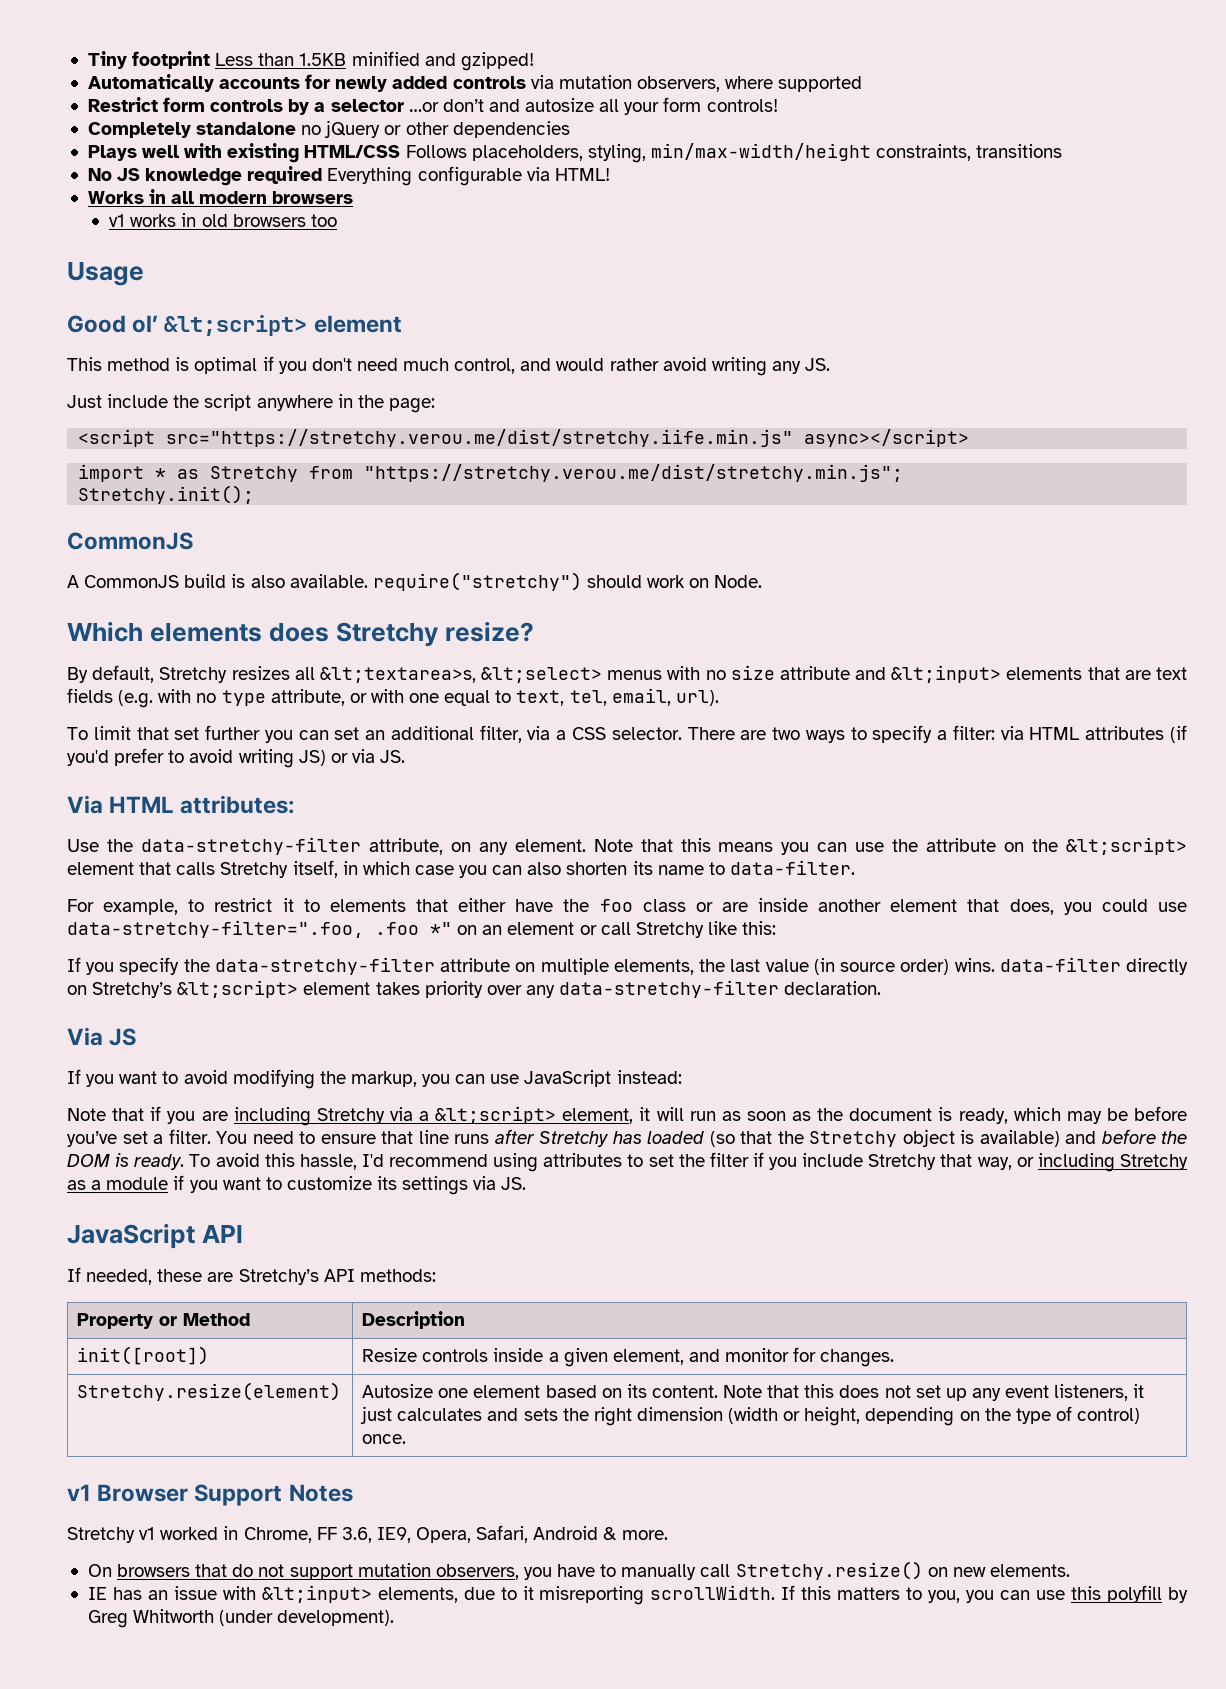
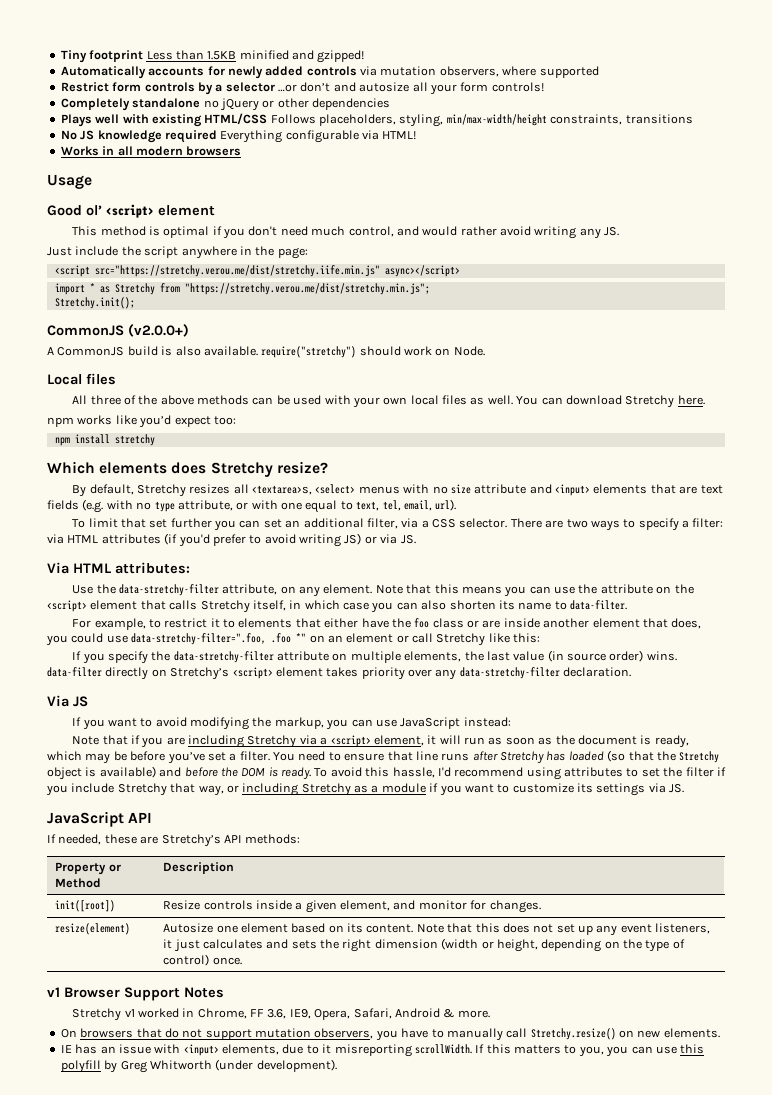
[109,213,337,227] // v1 works in old browsers too -> (242, 151) none
[164,315,308,336] &lt;script> -> [106,204,154,218] <script>
(193, 541) none -> [128,324,189,337] (v2.0.0+)
(763, 581) none -> [47,373,116,385] [72,395,705,408] [47,415,236,428] [54,434,155,446] // Local files // All three of the above methods can be used with your own local files as well. You can download Stretchy here. // npm works like you’d expect too: // npm install stretchy
[319,667,603,683] &lt;textarea>s, &lt;select> -> [251,484,356,495] <textarea>s, <select>
[891,665,1002,683] &lt;input> -> [554,484,590,496] <input>
[1066,837,1188,855] &lt;script> -> [47,600,87,612] <script>
[177,980,299,998] &lt;script> -> [232,667,273,679] <script>
[435,1106,557,1124] &lt;script> -> [330,735,371,747] <script>
[77,1382,342,1401] Stretchy.resize(element) -> [55,923,131,935] resize(element)
[261,1585,372,1603] &lt;input> -> [183,1044,219,1056] <input>

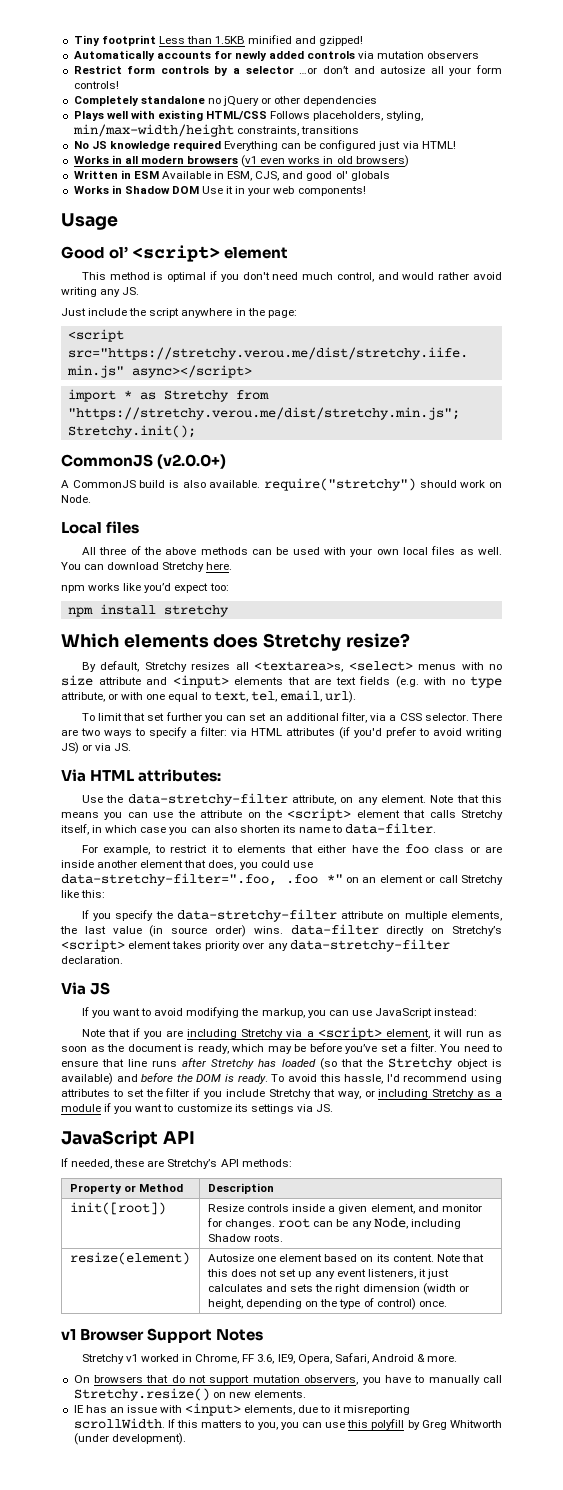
[439,66,599,78] observers, where supported -> [427,51,480,59] observers
[285,130,359,143] configurable -> [281,140,401,151] can be configured just
(242, 151) none -> [241,155,409,167] [73,170,390,181] [73,185,366,196] (v1 even works in old browsers) // Written in ESM Available in ESM, CJS, and good ol' globals // Works in Shadow DOM Use it in your web components!
(541, 906) none -> [278,1218,461,1229] [207,1234,284,1242] root can be any Node, including Shadow roots.

